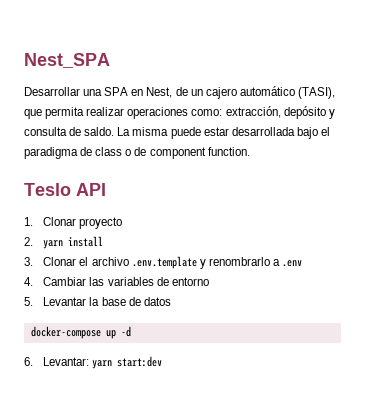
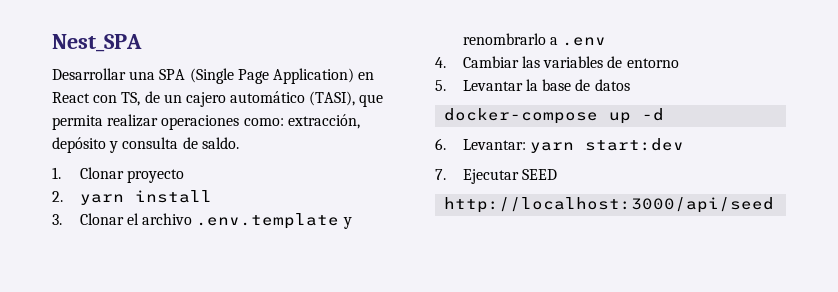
[131,87,173,98] en Nest, -> [189,68,375,84] [52,92,141,106] (Single Page Application) en React con TS,
[117,127,330,139] [24,147,250,159] [24,183,106,196] La misma puede estar desarrollada bajo el paradigma de class o de component function. // Teslo API -> (239, 143) none
(163, 361) none -> [435,169,558,184] [444,197,775,213] // 7. Ejecutar SEED // http://localhost:3000/api/seed

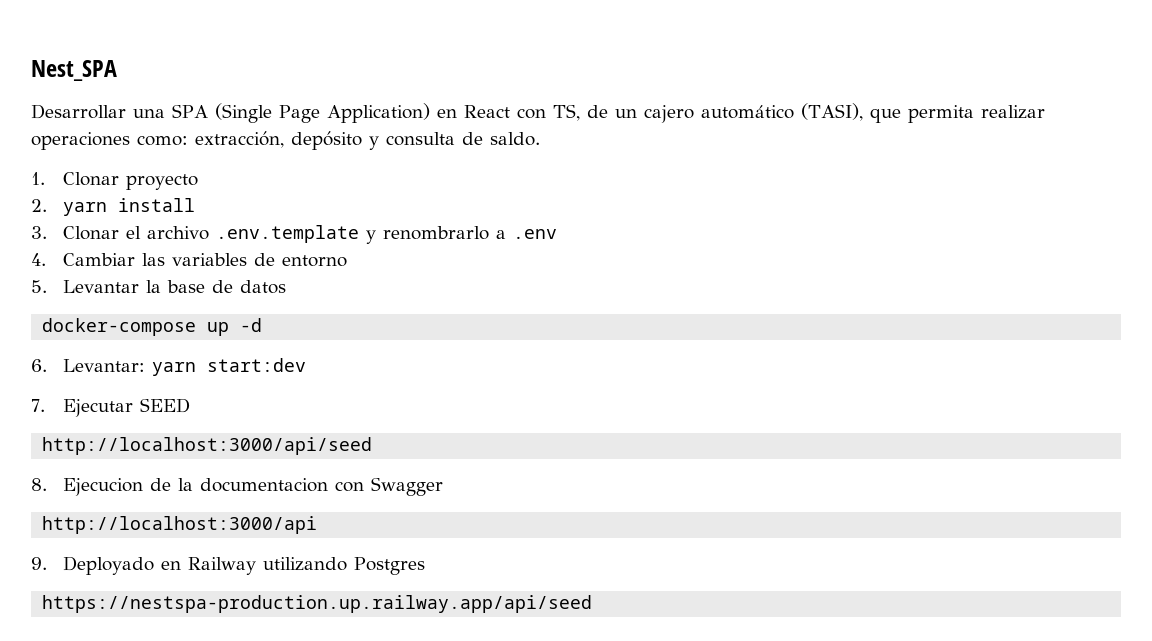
(775, 205) none -> [31,477,444,496] [42,516,318,534] [31,556,426,575] [42,595,593,613] // 8. Ejecucion de la documentacion con Swagger // http://localhost:3000/api // 9. Deployado en Railway utilizando Postgres // https://nestspa-production.up.railway.app/api/seed

